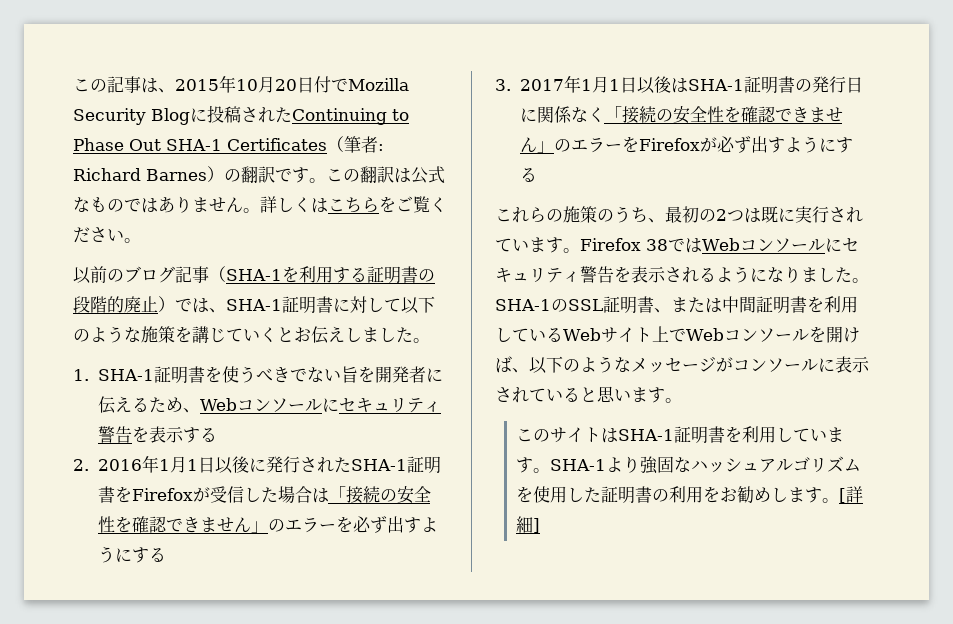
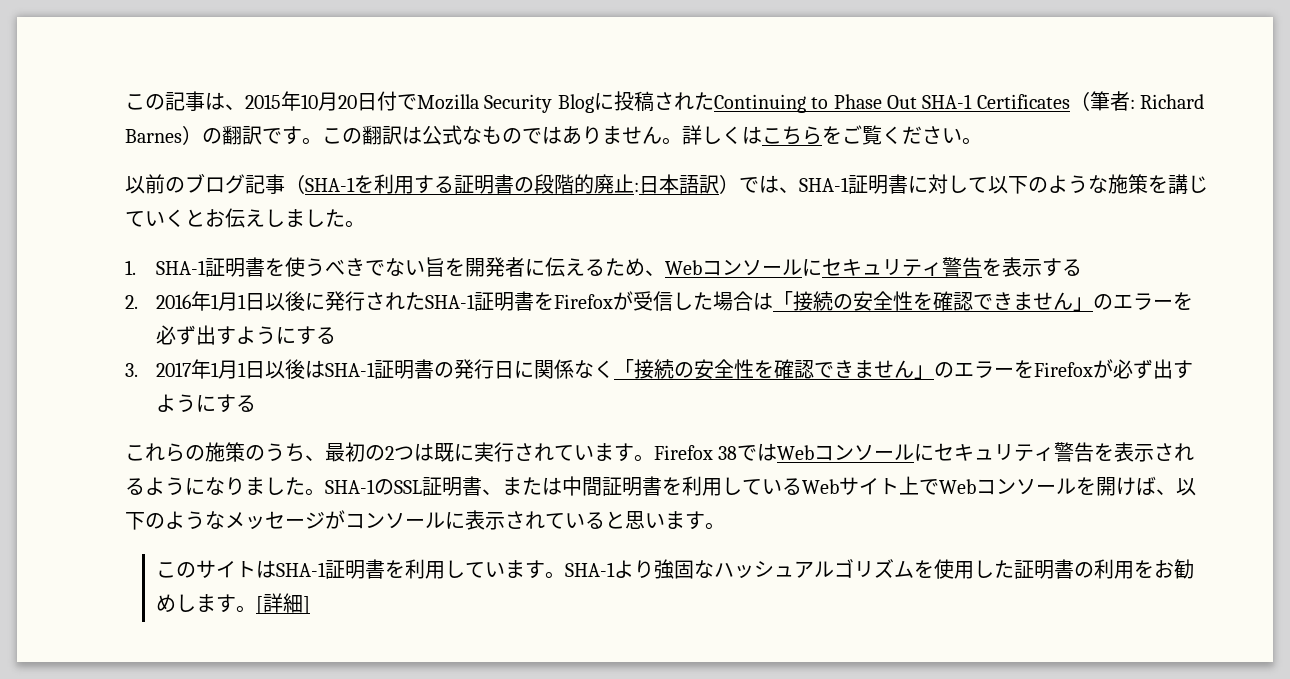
(158, 304) none -> [634,174,719,194] :日本語訳

